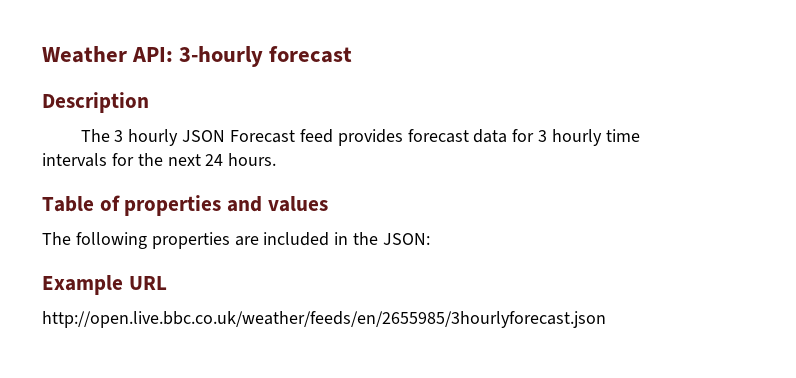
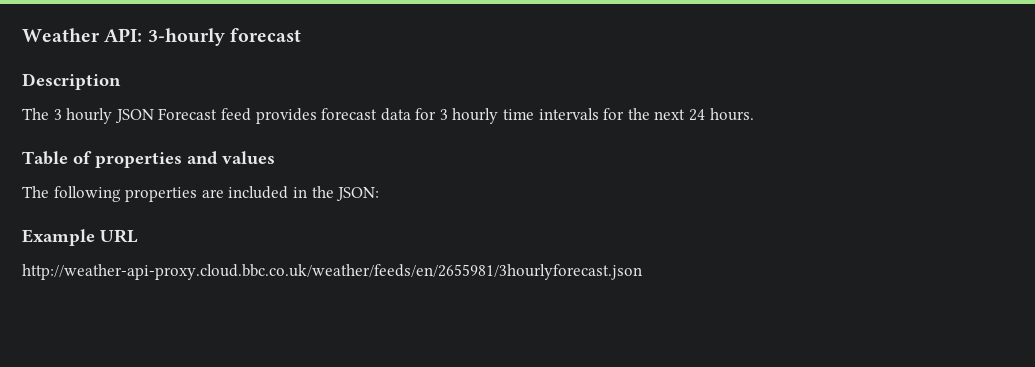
[42,311,606,328] http://open.live.bbc.co.uk/weather/feeds/en/2655985/3hourlyforecast.json -> [22,264,642,280] http://weather-api-proxy.cloud.bbc.co.uk/weather/feeds/en/2655981/3hourlyforecast.json

